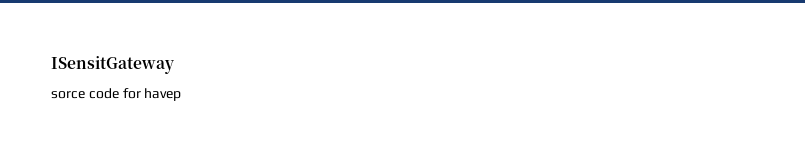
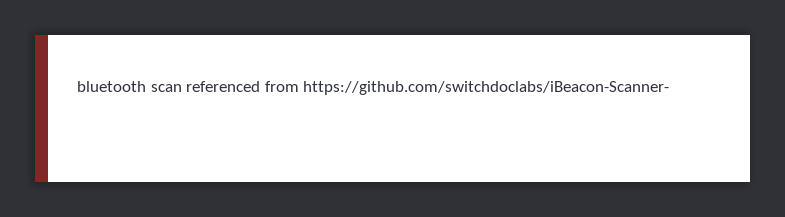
[51,56,174,74] [51,88,182,101] ISensitGateway // sorce code for havep -> [77,81,670,95] bluetooth scan referenced from https://github.com/switchdoclabs/iBeacon-Scanner-

